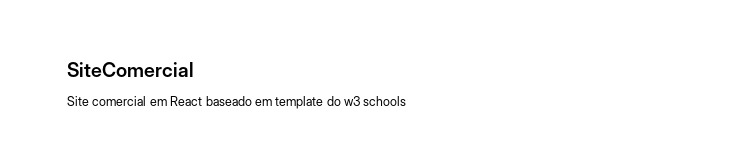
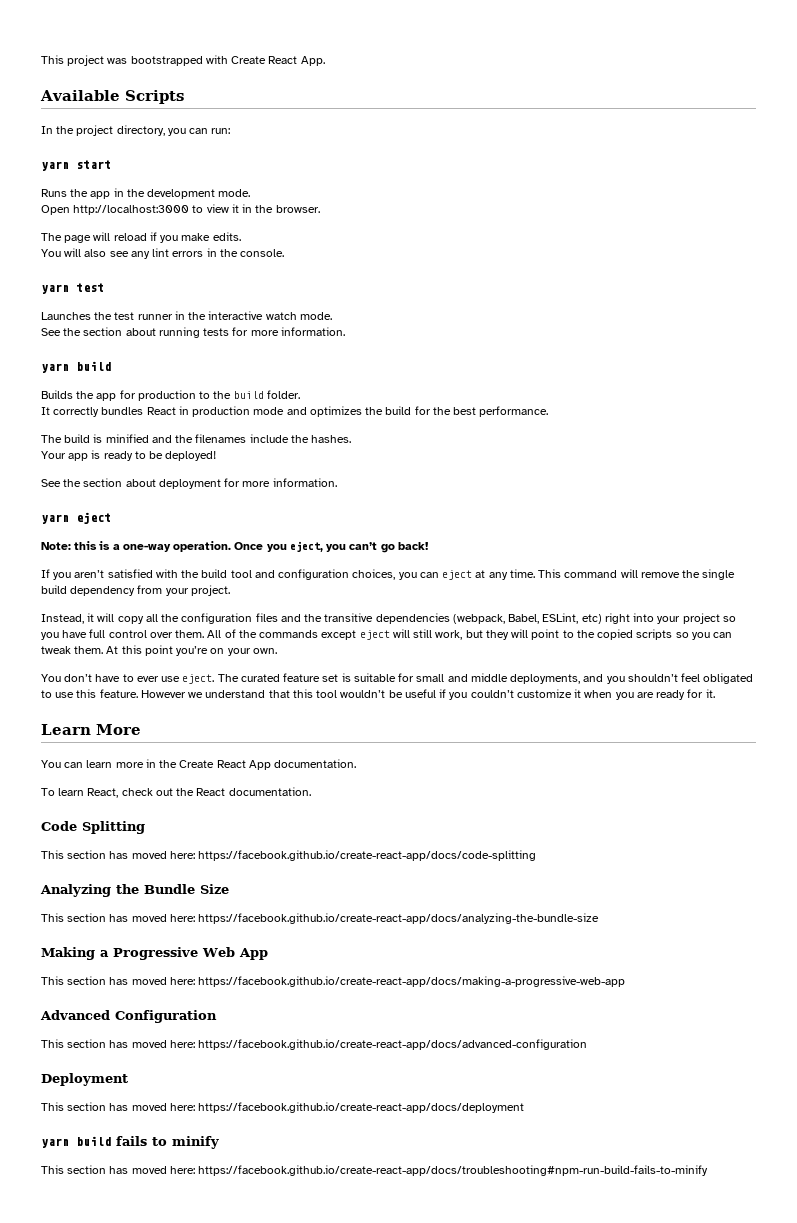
[67,62,194,77] [67,96,407,109] SiteComercial // Site comercial em React baseado em template do w3 schools -> [41,55,325,66] [40,90,184,104] [41,125,231,136] [41,160,111,171] [41,188,251,199] [41,204,320,215] [41,232,241,243] [41,248,285,259] [41,283,104,294] [41,311,332,320] [41,327,345,338] [41,361,111,373] [41,390,300,401] [41,406,549,417] [41,434,352,443] [41,450,217,461] [41,478,337,489] [41,512,111,524] [41,541,428,553] [41,569,736,580] [41,585,230,596] [41,613,736,624] [41,629,733,640] [41,645,277,656] [41,673,754,684] [41,689,715,700] [41,724,141,735] [41,759,357,770] [41,787,311,798] [41,821,145,834] [41,850,537,861] [40,884,229,897] [41,913,600,924] [41,947,268,960] [41,976,626,987] [40,1010,217,1023] [41,1039,588,1050] [41,1073,128,1086] [41,1102,525,1113] [41,1136,219,1149] [41,1165,709,1176] This project was bootstrapped with Create React App. // Available Scripts // In the project directory, you can run: // yarn start // Runs the app in the development mode. // Open http://localhost:3000 to view it in the browser. // The page will reload if you make edits. // You will also see any lint errors in the console. // yarn test // Launches the test runner in the interactive watch mode. // See the section about running tests for more information. // yarn build // Builds the app for production to the build folder. // It correctly bundles React in production mode and optimizes the build for the best performance. // The build is minified and the filenames include the hashes. // Your app is ready to be deployed! // See the section about deployment for more information. // yarn eject // Note: this is a one-way operation. Once you eject, you can’t go back! // If you aren’t satisfied with the build tool and configuration choices, you can eject at any time. This command will remove the single build dependency from your project. // Instead, it will copy all the configuration files and the transitive dependencies (webpack, Babel, ESLint, etc) right into your project so you have full control over them. All of the commands except eject will still work, but they will point to the copied scripts so you can tweak them. At this point you’re on your own. // You don’t have to ever use eject. The curated feature set is suitable for small and middle deployments, and you shouldn’t feel obligated to use this feature. However we understand that this tool wouldn’t be useful if you couldn’t customize it when you are ready for it. // Learn More // You can learn more in the Create React App documentation. // To learn React, check out the React documentation. // Code Splitting // This section has moved here: https://facebook.github.io/create-react-app/docs/code-splitting // Analyzing the Bundle Size // This section has moved here: https://facebook.github.io/create-react-app/docs/analyzing-the-bundle-size // Making a Progressive Web App // This section has moved here: https://facebook.github.io/create-react-app/docs/making-a-progressive-web-app // Advanced Configuration // This section has moved here: https://facebook.github.io/create-react-app/docs/advanced-configuration // Deployment // This section has moved here: https://facebook.github.io/create-react-app/docs/deployment // yarn build fails to minify // This section has moved here: https://facebook.github.io/create-react-app/docs/troubleshooting#npm-run-build-fails-to-minify

